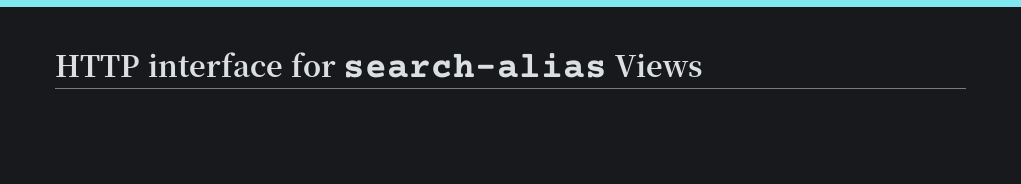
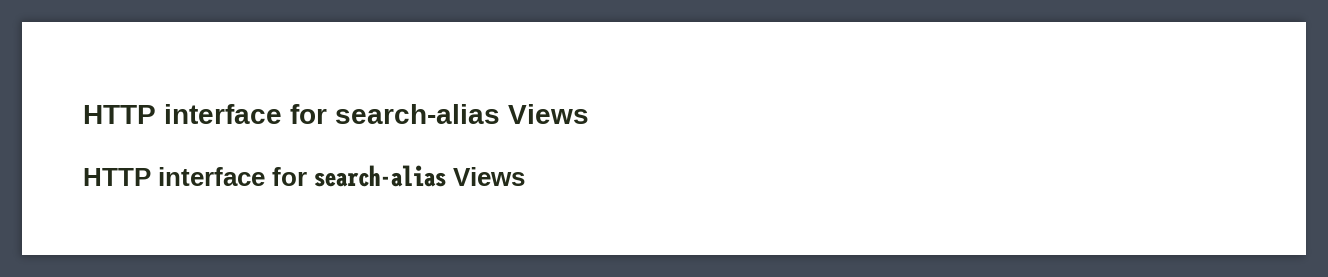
[55,52,703,78] HTTP interface for search-alias Views -> [83,104,589,124] [83,165,526,187] HTTP interface for search-alias Views // HTTP interface for search-alias Views

